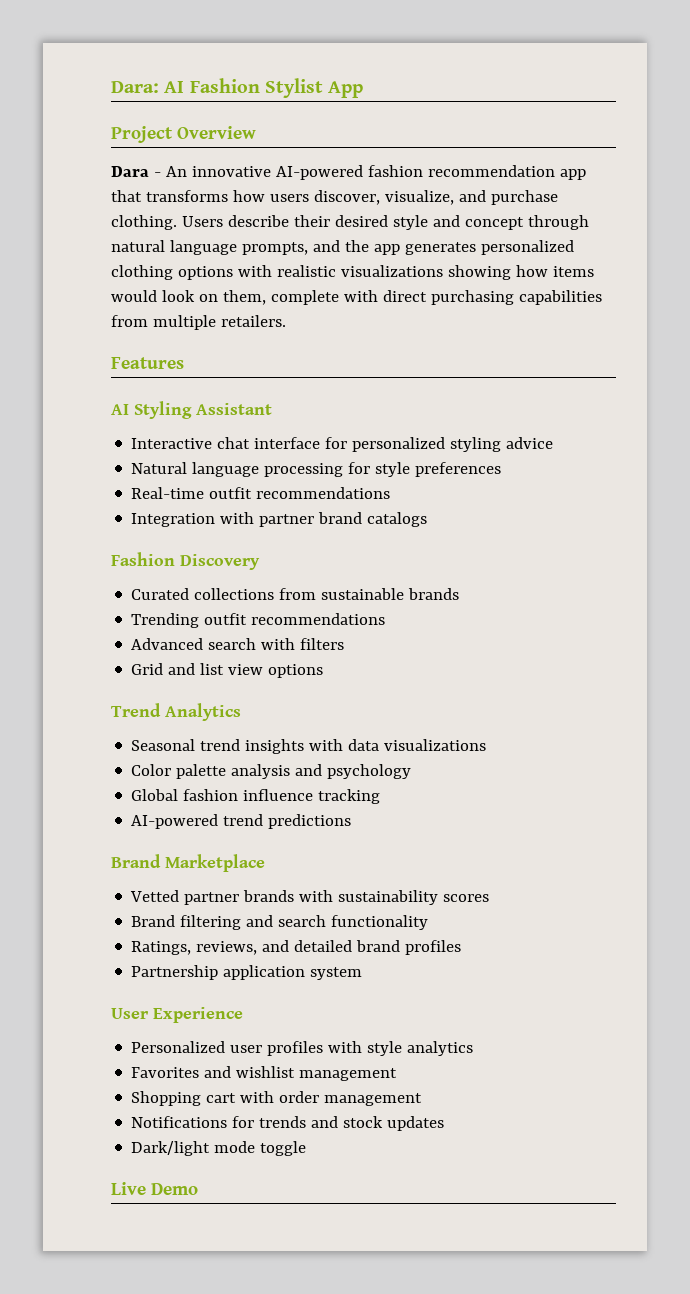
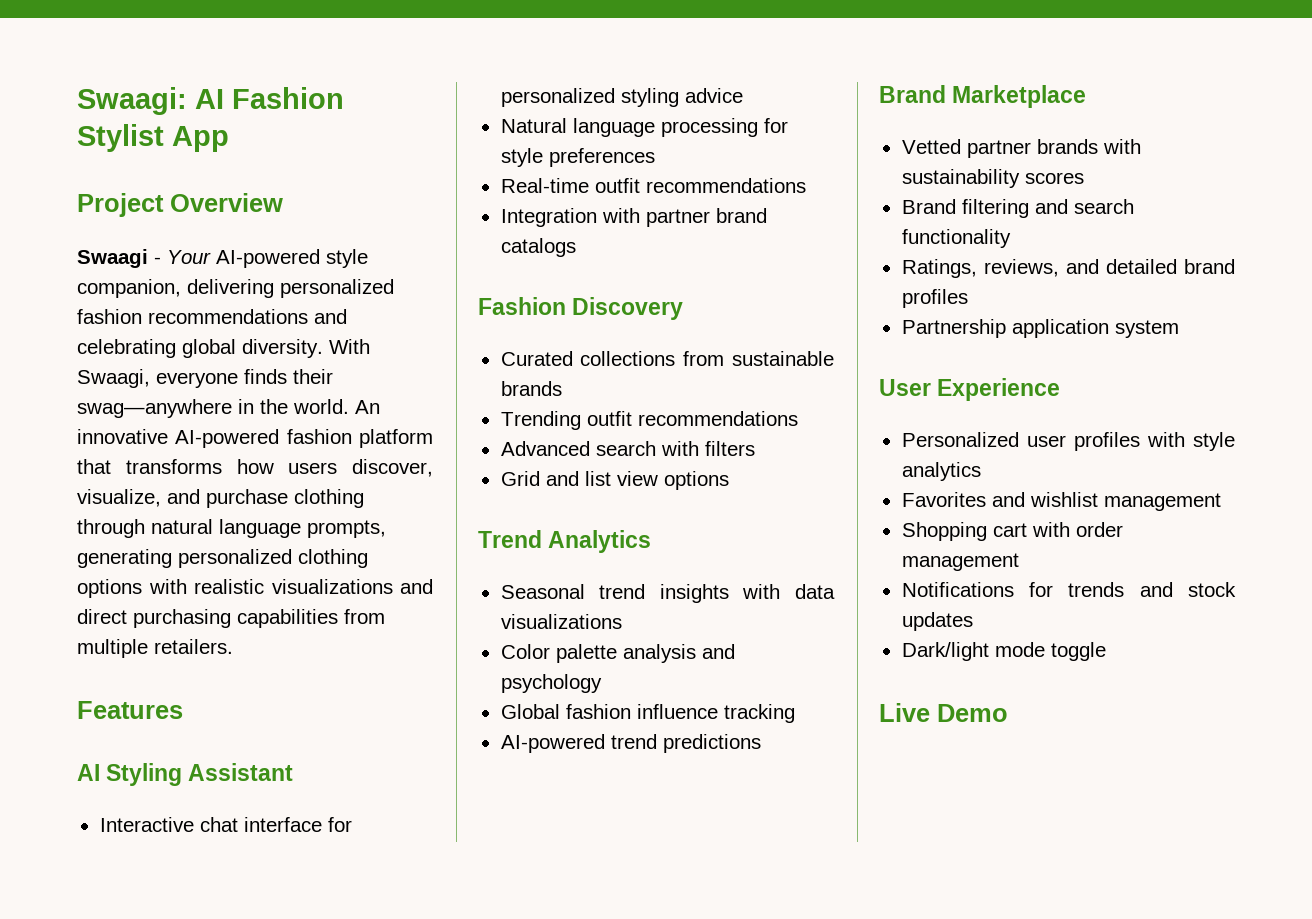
[111,81,159,93] Dara: -> [77,87,187,115] Swaagi:
[111,166,161,177] Dara - -> [77,249,368,268] [77,279,394,298] [77,309,347,324] [77,339,370,358] [77,369,333,388] [77,399,349,418] Swaagi - Your AI-powered style companion, delivering personalized fashion recommendations and celebrating global diversity. With Swaagi, everyone finds their swag—anywhere in the world.
[427,165,586,180] recommendation app -> [358,429,433,448] platform
[111,215,589,230] [111,240,476,255] clothing. Users describe their desired style and concept through natural language prompts, and the app generates -> [294,489,364,508] [77,519,386,538] [77,549,172,568] clothing through natural language prompts, generating
[447,265,594,280] [111,290,378,305] showing how items would look on them, complete with -> [400,579,433,594] and

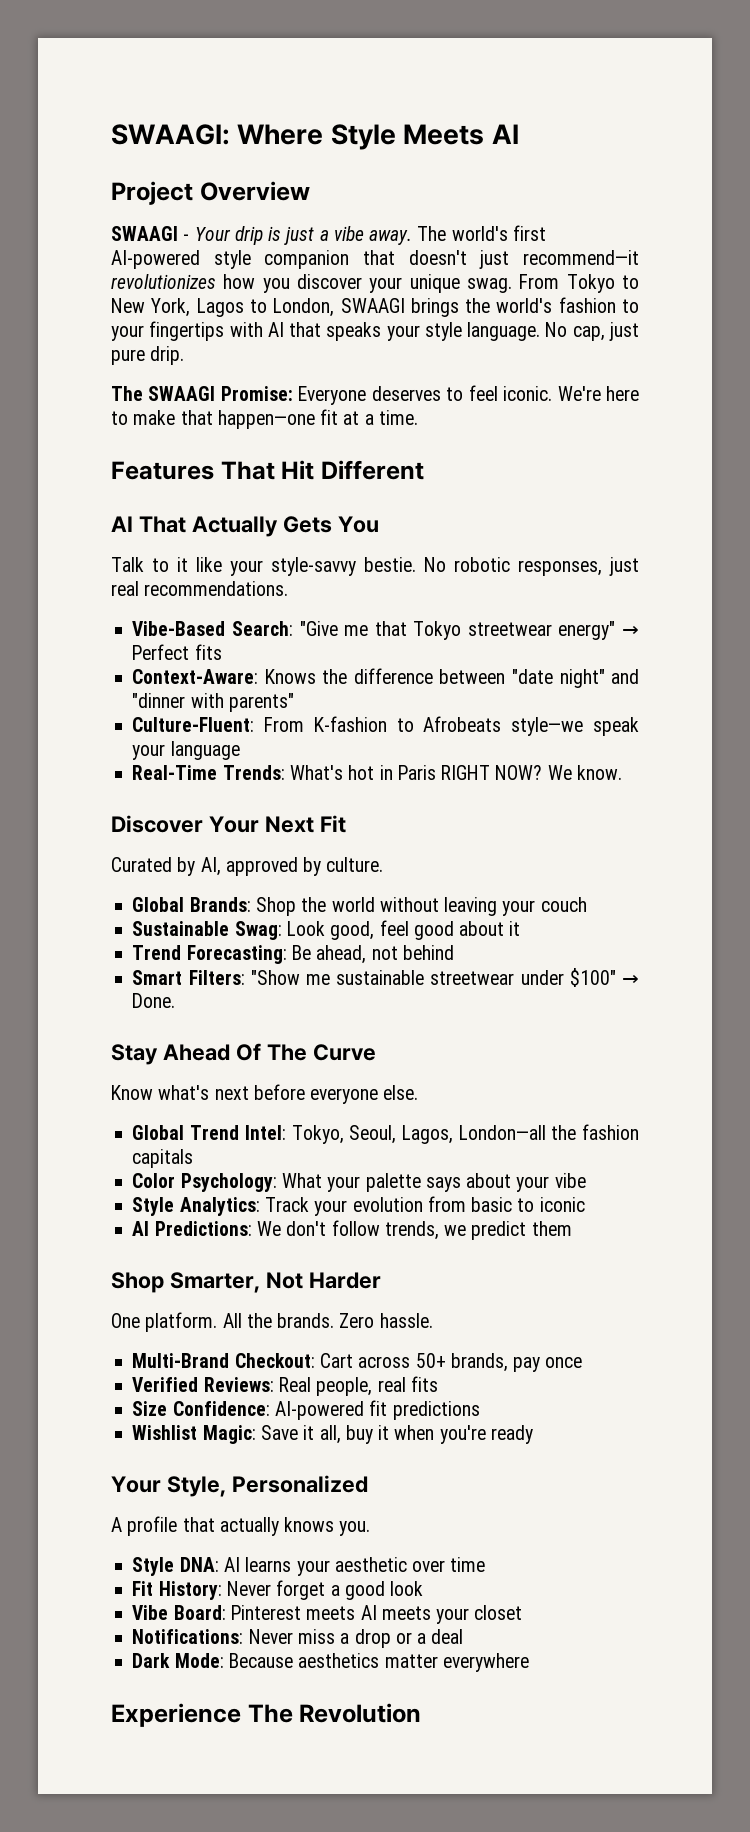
[77,87,344,115] [77,124,229,152] Swaagi: AI Fashion Stylist App -> [111,124,519,150] SWAAGI: Where Style Meets AI
[77,249,148,268] Swaagi -> [111,226,178,241] SWAAGI
[216,249,368,268] [77,279,394,298] [77,309,347,324] [77,339,370,358] [77,369,333,388] [77,399,380,418] [77,429,433,448] [77,459,433,477] [77,489,364,508] [77,519,386,538] [77,549,368,568] [77,579,433,598] [77,609,385,628] [77,639,233,658] [77,701,183,719] [77,763,294,786] [99,817,352,832] [500,88,743,107] [500,118,788,137] [500,148,655,167] [500,178,806,193] [500,208,767,227] [500,238,576,257] [478,297,684,320] [500,351,834,366] [500,381,562,396] [500,411,798,430] [500,441,755,456] [500,471,729,490] [478,530,652,553] [500,584,835,603] [500,614,622,629] [500,644,735,663] [500,674,602,693] [500,704,795,723] [500,734,761,753] [879,85,1087,108] [901,139,1141,158] [901,169,1084,188] [901,199,1134,218] [901,229,1011,248] [901,259,1235,278] [901,289,968,308] [901,319,1179,338] [879,378,1061,401] [901,432,1235,451] [901,462,981,481] [901,492,1221,511] [901,522,1123,541] [901,553,1019,571] [901,582,1236,597] [901,612,973,631] [901,642,1106,661] [879,703,1008,722] AI-powered style companion, delivering personalized fashion recommendations and celebrating global diversity. With Swaagi, everyone finds their swag—anywhere in the world. An innovative AI-powered fashion platform that transforms how users discover, visualize, and purchase clothing through natural language prompts, generating personalized clothing options with realistic visualizations and direct purchasing capabilities from multiple retailers. // Features // AI Styling Assistant // Interactive chat interface for personalized styling advice // Natural language processing for style preferences // Real-time outfit recommendations // Integration with partner brand catalogs // Fashion Discovery // Curated collections from sustainable brands // Trending outfit recommendations // Advanced search with filters // Grid and list view options // Trend Analytics // Seasonal trend insights with data visualizations // Color palette analysis and psychology // Global fashion influence tracking // AI-powered trend predictions // Brand Marketplace // Vetted partner brands with sustainability scores // Brand filtering and search functionality // Ratings, reviews, and detailed brand profiles // Partnership application system // User Experience // Personalized user profiles with style analytics // Favorites and wishlist management // Shopping cart with order management // Notifications for trends and stock updates // Dark/light mode toggle // Live Demo -> [234,225,546,245] [111,250,639,269] [111,274,639,293] [111,297,640,317] [111,321,639,341] [111,346,185,365] [111,385,639,405] [111,409,418,429] [111,460,424,480] [111,516,379,537] [111,557,639,576] [111,581,289,596] [132,621,640,640] [132,644,222,660] [132,668,639,688] [132,693,294,712] [132,716,639,736] [132,741,240,760] [132,765,622,780] [111,815,346,833] [111,857,384,876] [132,897,587,916] [132,920,521,940] [132,945,454,964] [132,968,640,987] [132,993,176,1008] [111,1043,376,1065] [111,1084,419,1104] [132,1124,640,1144] [132,1149,194,1168] [132,1173,586,1192] [132,1196,585,1216] [132,1220,572,1240] [111,1272,381,1293] [111,1312,433,1332] [132,1353,583,1372] [132,1376,438,1396] [132,1400,480,1420] [132,1425,533,1444] [111,1475,368,1497] [111,1516,371,1536] [132,1557,486,1576] [132,1580,424,1600] [132,1605,523,1624] [132,1629,464,1648] [132,1653,529,1672] [111,1703,422,1727] drip is just a vibe away. The world's first AI-powered style companion that doesn't just recommend—it revolutionizes how you discover your unique swag. From Tokyo to New York, Lagos to London, SWAAGI brings the world's fashion to your fingertips with AI that speaks your style language. No cap, just pure drip. // The SWAAGI Promise: Everyone deserves to feel iconic. We're here to make that happen—one fit at a time. // Features That Hit Different // AI That Actually Gets You // Talk to it like your style-savvy bestie. No robotic responses, just real recommendations. // Vibe-Based Search: "Give me that Tokyo streetwear energy" → Perfect fits // Context-Aware: Knows the difference between "date night" and "dinner with parents" // Culture-Fluent: From K-fashion to Afrobeats style—we speak your language // Real-Time Trends: What's hot in Paris RIGHT NOW? We know. // Discover Your Next Fit // Curated by AI, approved by culture. // Global Brands: Shop the world without leaving your couch // Sustainable Swag: Look good, feel good about it // Trend Forecasting: Be ahead, not behind // Smart Filters: "Show me sustainable streetwear under $100" → Done. // Stay Ahead Of The Curve // Know what's next before everyone else. // Global Trend Intel: Tokyo, Seoul, Lagos, London—all the fashion capitals // Color Psychology: What your palette says about your vibe // Style Analytics: Track your evolution from basic to iconic // AI Predictions: We don't follow trends, we predict them // Shop Smarter, Not Harder // One platform. All the brands. Zero hassle. // Multi-Brand Checkout: Cart across 50+ brands, pay once // Verified Reviews: Real people, real fits // Size Confidence: AI-powered fit predictions // Wishlist Magic: Save it all, buy it when you're ready // Your Style, Personalized // A profile that actually knows you. // Style DNA: AI learns your aesthetic over time // Fit History: Never forget a good look // Vibe Board: Pinterest meets AI meets your closet // Notifications: Never miss a drop or a deal // Dark Mode: Because aesthetics matter everywhere // Experience The Revolution

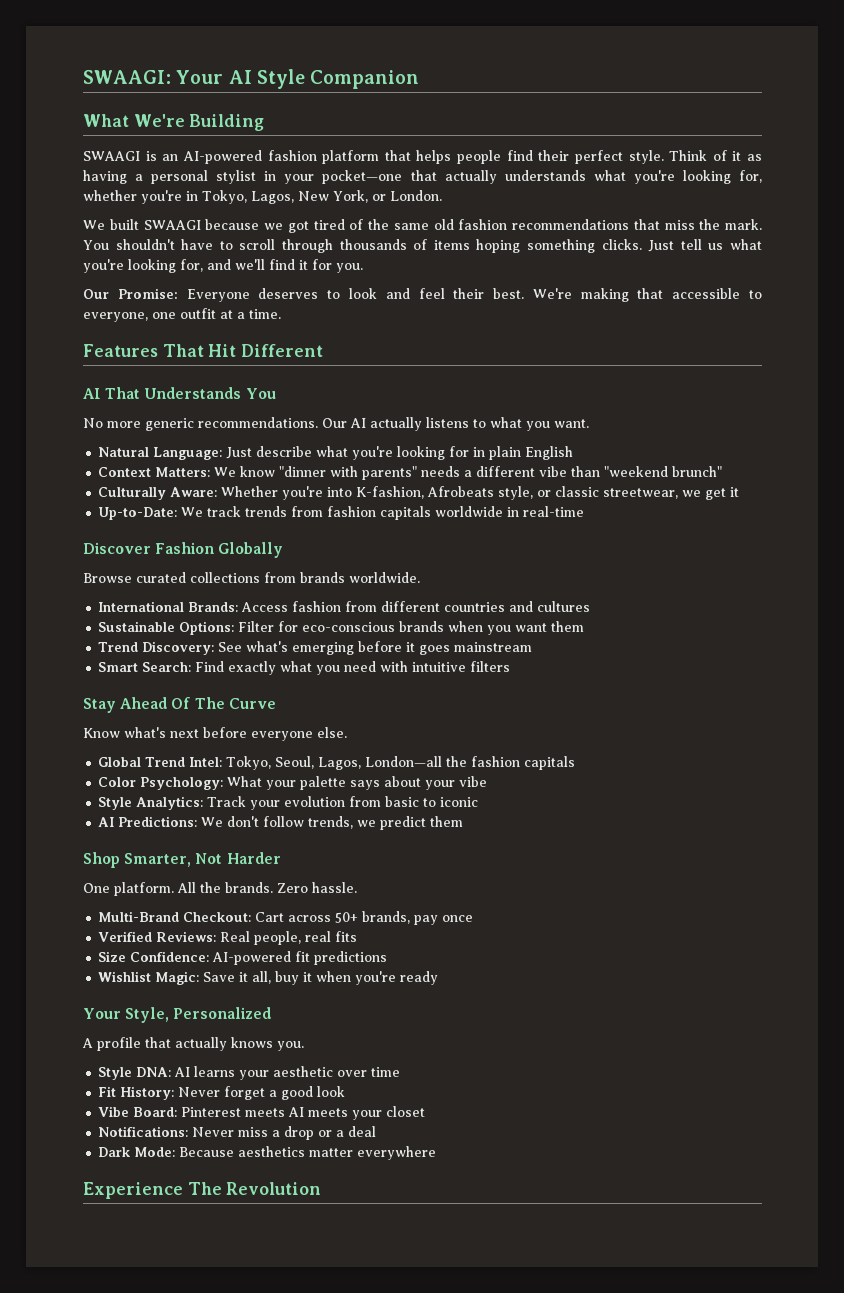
[237,124,519,150] [111,181,310,205] [111,225,546,245] [111,250,639,269] [111,274,639,293] [111,297,640,317] [111,321,639,341] [111,346,185,365] [111,385,639,405] [111,409,339,429] Where Style Meets AI // Project Overview // SWAAGI - Your drip is just a vibe away. The world's first AI-powered style companion that doesn't just recommend—it revolutionizes how you discover your unique swag. From Tokyo to New York, Lagos to London, SWAAGI brings the world's fashion to your fingertips with AI that speaks your style language. No cap, just pure drip. // The SWAAGI Promise: Everyone deserves to feel iconic. We're here to make that happen—one fit -> [176,69,420,89] [83,114,265,131] [83,150,762,164] [83,170,763,184] [83,190,442,204] [83,219,762,233] [83,239,763,253] [83,259,363,273] [83,288,763,302] [83,308,216,322] Your AI Style Companion // What We're Building // SWAAGI is an AI-powered fashion platform that helps people find their perfect style. Think of it as having a personal stylist in your pocket—one that actually understands what you're looking for, whether you're in Tokyo, Lagos, New York, or London. // We built SWAAGI because we got tired of the same old fashion recommendations that miss the mark. You shouldn't have to scroll through thousands of items hoping something clicks. Just tell us what you're looking for, and we'll find it for you. // Our Promise: Everyone deserves to look and feel their best. We're making that accessible to everyone, one outfit
[191,516,332,537] Actually Gets -> [144,387,242,399] Understands
[111,557,639,576] [111,581,289,596] [132,621,640,640] [132,644,222,660] [132,668,639,688] [132,693,294,712] [132,716,639,736] [132,741,240,760] [132,765,622,780] [111,815,346,833] [111,857,384,876] [132,897,587,916] [132,920,521,940] [132,945,454,964] [132,968,640,987] [132,993,176,1008] Talk to it like your style-savvy bestie. No robotic responses, just real recommendations. // Vibe-Based Search: "Give me that Tokyo streetwear energy" → Perfect fits // Context-Aware: Knows the difference between "date night" and "dinner with parents" // Culture-Fluent: From K-fashion to Afrobeats style—we speak your language // Real-Time Trends: What's hot in Paris RIGHT NOW? We know. // Discover Your Next Fit // Curated by AI, approved by culture. // Global Brands: Shop the world without leaving your couch // Sustainable Swag: Look good, feel good about it // Trend Forecasting: Be ahead, not behind // Smart Filters: "Show me sustainable streetwear under $100" → Done. -> [83,417,589,431] [98,446,574,460] [98,466,723,480] [98,486,740,500] [98,506,585,520] [83,542,284,558] [83,572,420,583] [98,601,591,612] [98,621,585,635] [98,641,533,655] [98,661,511,675] No more generic recommendations. Our AI actually listens to what you want. // Natural Language: Just describe what you're looking for in plain English // Context Matters: We know "dinner with parents" needs a different vibe than "weekend brunch" // Culturally Aware: Whether you're into K-fashion, Afrobeats style, or classic streetwear, we get it // Up-to-Date: We track trends from fashion capitals worldwide in real-time // Discover Fashion Globally // Browse curated collections from brands worldwide. // International Brands: Access fashion from different countries and cultures // Sustainable Options: Filter for eco-conscious brands when you want them // Trend Discovery: See what's emerging before it goes mainstream // Smart Search: Find exactly what you need with intuitive filters

